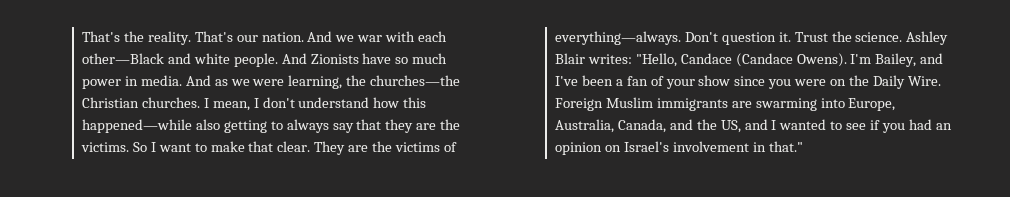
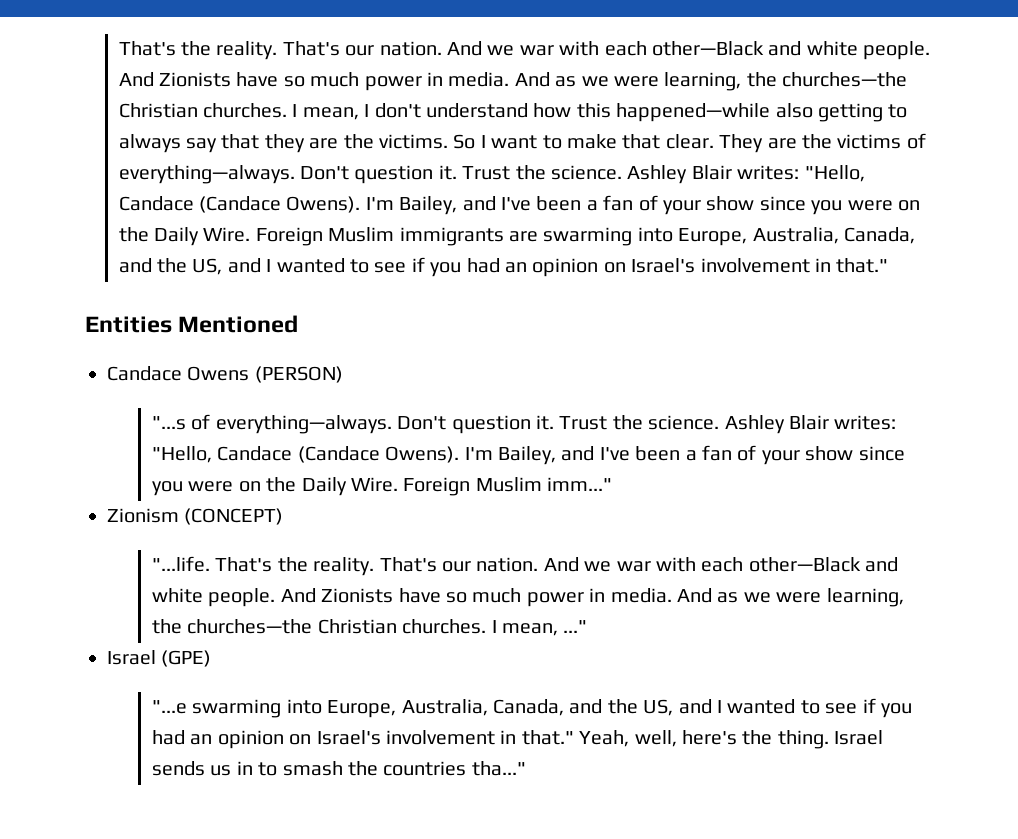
(803, 146) none -> [85,315,299,333] [107,366,343,383] [152,414,897,434] [152,445,905,465] [152,477,613,496] [107,508,284,525] [152,556,899,576] [152,588,904,607] [152,619,588,636] [107,650,212,667] [152,698,913,718] [152,730,884,749] [152,761,526,776] // Entities Mentioned // Candace Owens (PERSON) // "...s of everything—always. Don't question it. Trust the science. Ashley Blair writes: "Hello, Candace (Candace Owens). I'm Bailey, and I've been a fan of your show since you were on the Daily Wire. Foreign Muslim imm..." // Zionism (CONCEPT) // "...life. That's the reality. That's our nation. And we war with each other—Black and white people. And Zionists have so much power in media. And as we were learning, the churches—the Christian churches. I mean, ..." // Israel (GPE) // "...e swarming into Europe, Australia, Canada, and the US, and I wanted to see if you had an opinion on Israel's involvement in that." Yeah, well, here's the thing. Israel sends us in to smash the countries tha..."

